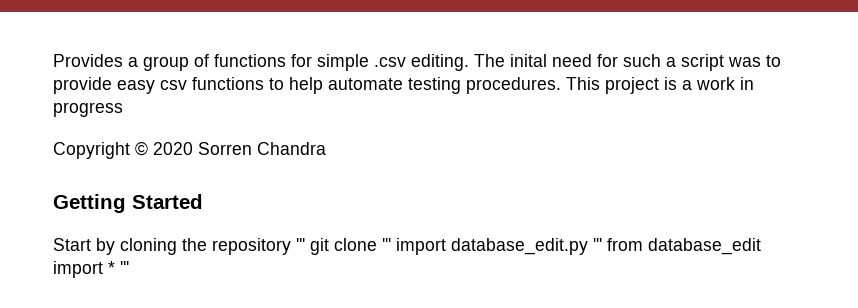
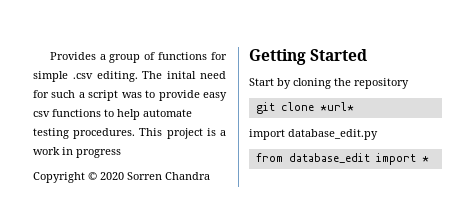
[296,238,305,251] ''' -> (409, 83) //
[382,238,391,251] ''' -> [319,102,354,111] *url* //
[593,238,602,251] ''' -> (378, 134) //
[120,261,129,274] ''' -> (429, 159) none

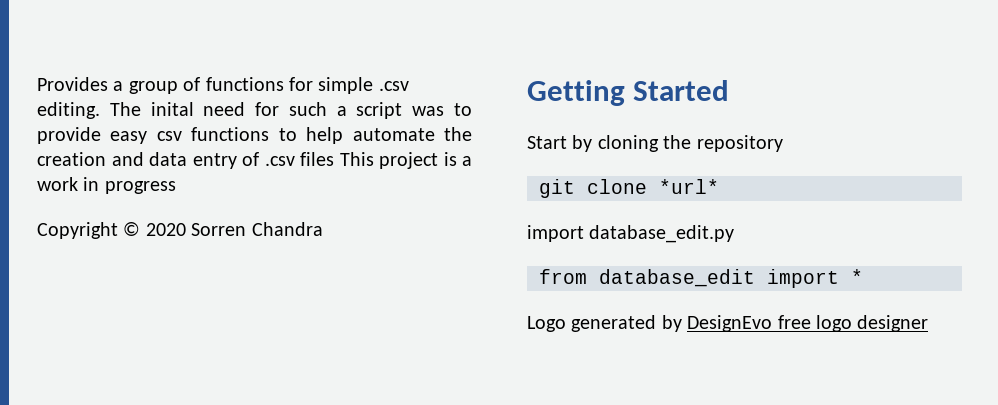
[33,128,136,139] testing procedures. -> [444,127,472,141] [37,152,334,169] the creation and data entry of .csv files
(429, 159) none -> [527,315,929,332] // Logo generated by DesignEvo free logo designer

